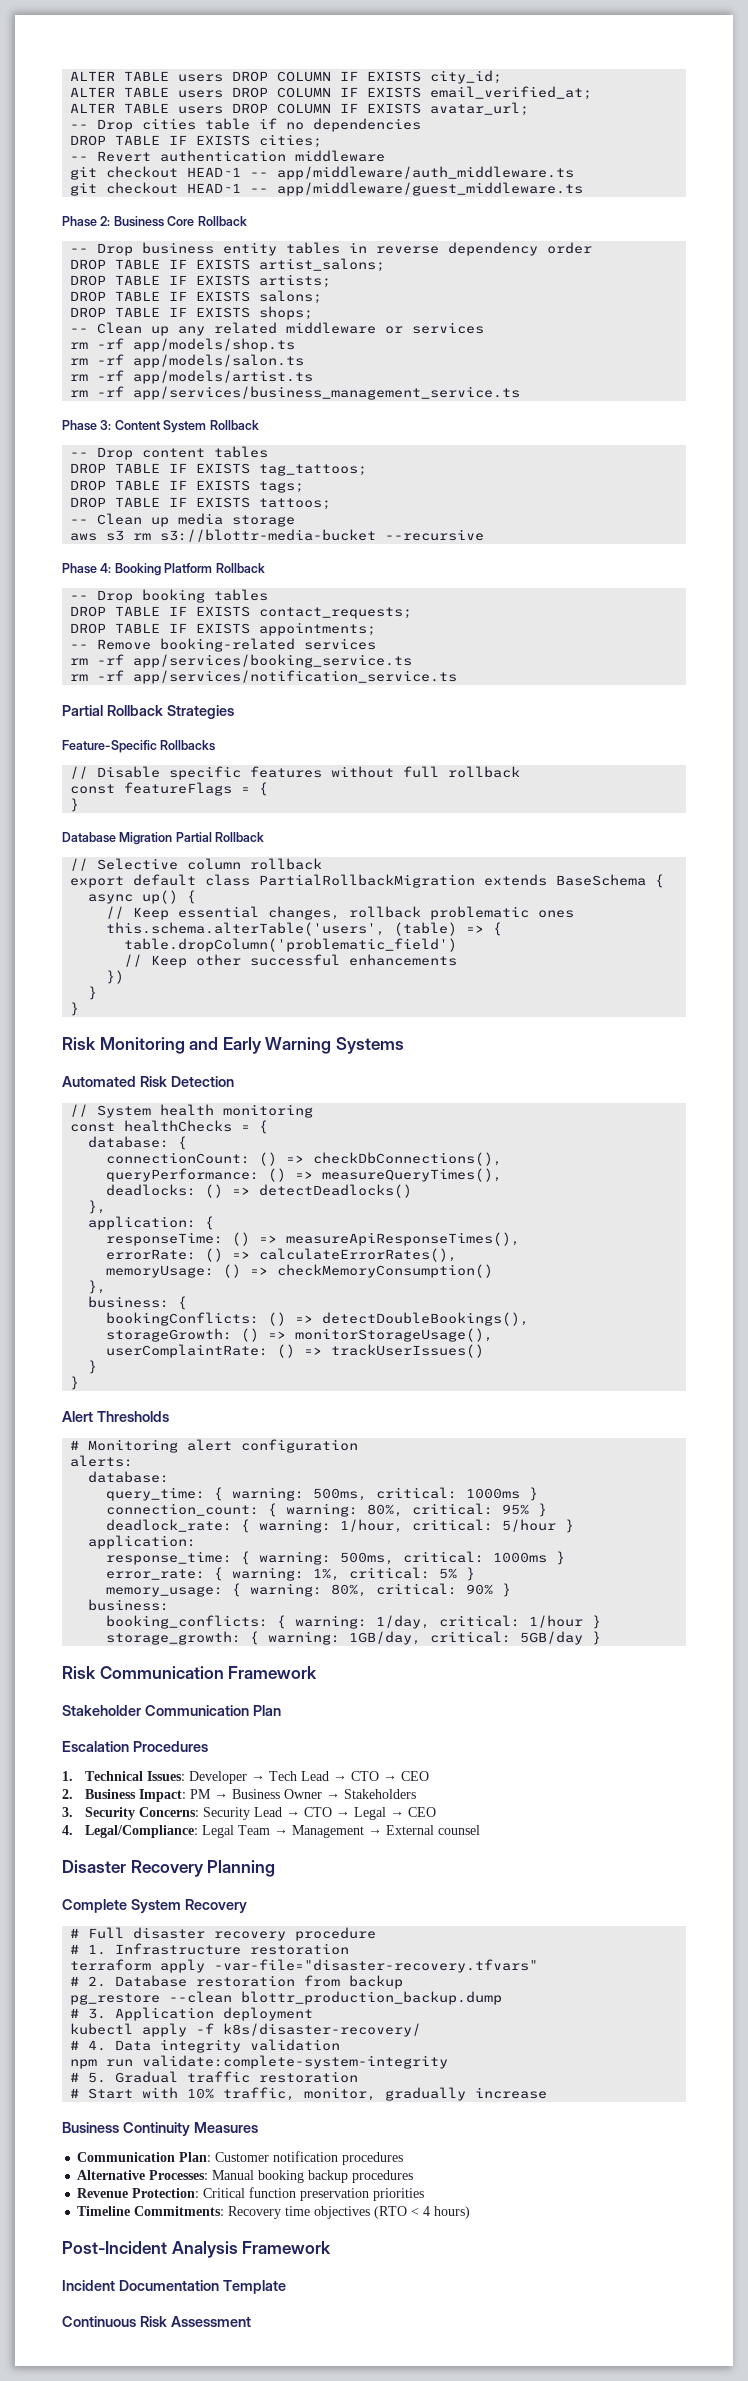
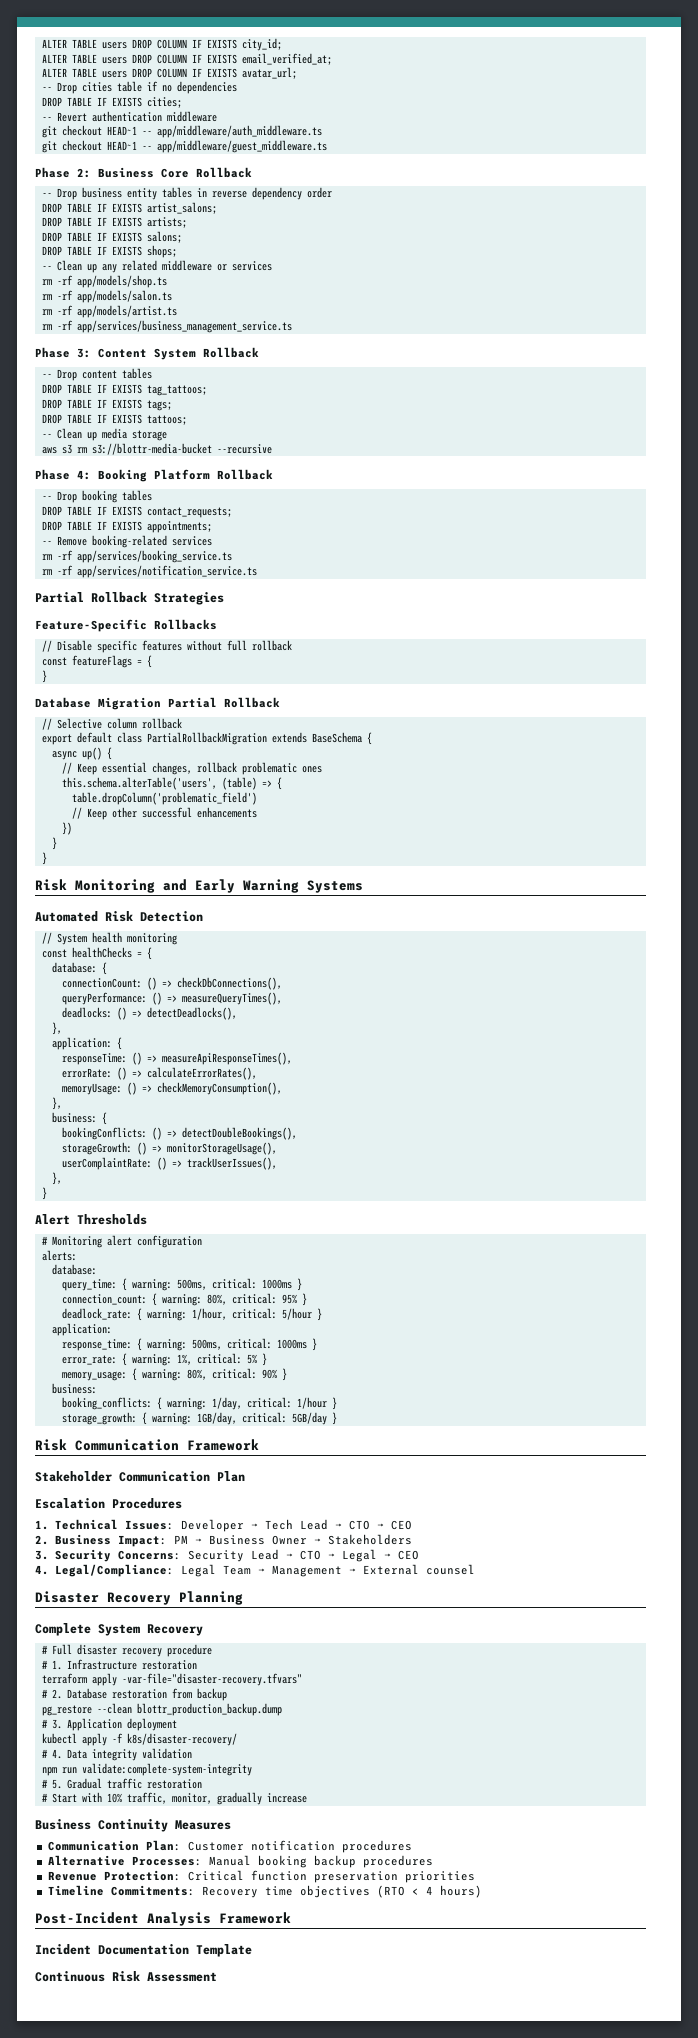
[259,1184,413,1198] detectDeadlocks() -> [146,1007,237,1020] detectDeadlocks(),
[277,1264,494,1278] checkMemoryConsumption() -> [156,1082,282,1095] checkMemoryConsumption(),
[331,1344,485,1358] [88,1360,98,1374] trackUserIssues() // } -> [186,1157,277,1170] [51,1172,62,1185] trackUserIssues(), // },

